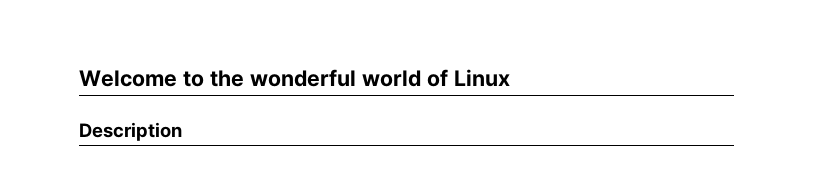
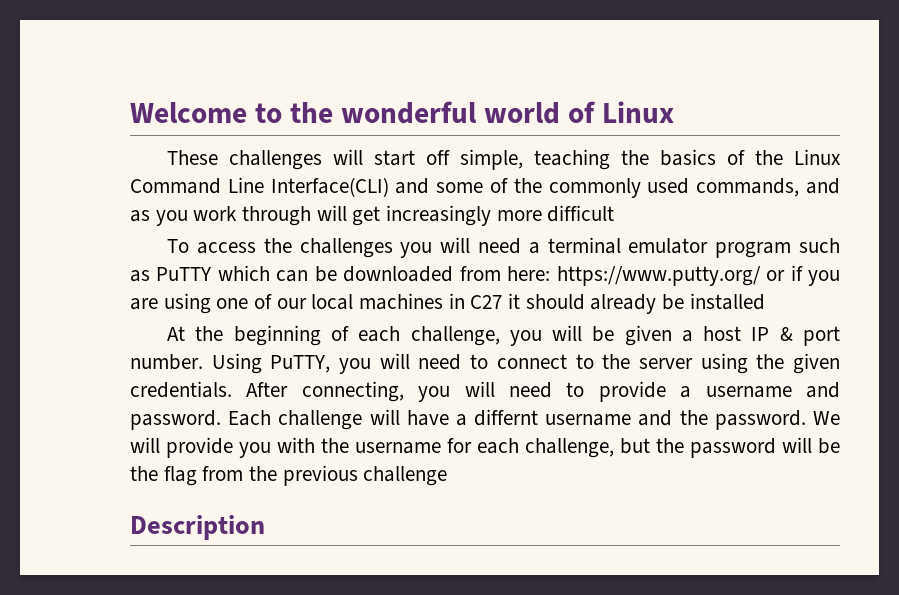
(510, 78) none -> [167,149,841,170] [130,177,840,198] [130,205,615,226] [167,237,840,258] [130,265,841,286] [130,293,765,314] [167,325,840,346] [130,353,840,374] [130,381,840,402] [130,409,840,430] [130,437,840,458] [130,465,448,486] // These challenges will start off simple, teaching the basics of the Linux Command Line Interface(CLI) and some of the commonly used commands, and as you work through will get increasingly more difficult // To access the challenges you will need a terminal emulator program such as PuTTY which can be downloaded from here: https://www.putty.org/ or if you are using one of our local machines in C27 it should already be installed // At the beginning of each challenge, you will be given a host IP & port number. Using PuTTY, you will need to connect to the server using the given credentials. After connecting, you will need to provide a username and password. Each challenge will have a differnt username and the password. We will provide you with the username for each challenge, but the password will be the flag from the previous challenge

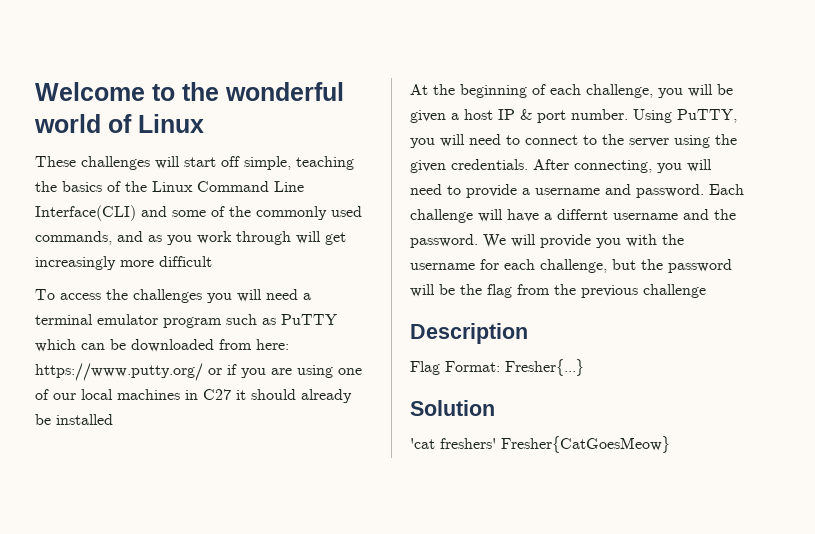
(265, 527) none -> [410,359,584,376] [410,400,495,416] [410,436,670,453] // Flag Format: Fresher{...} // Solution // 'cat freshers' Fresher{CatGoesMeow}

